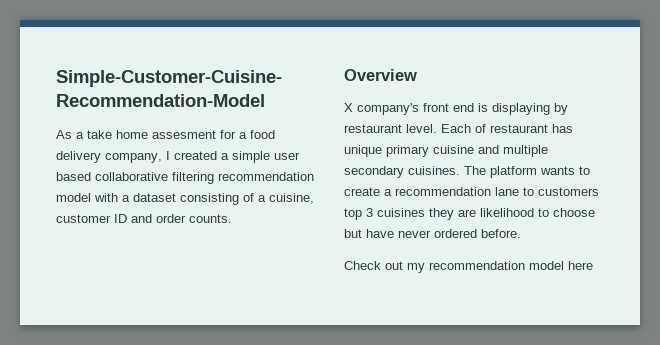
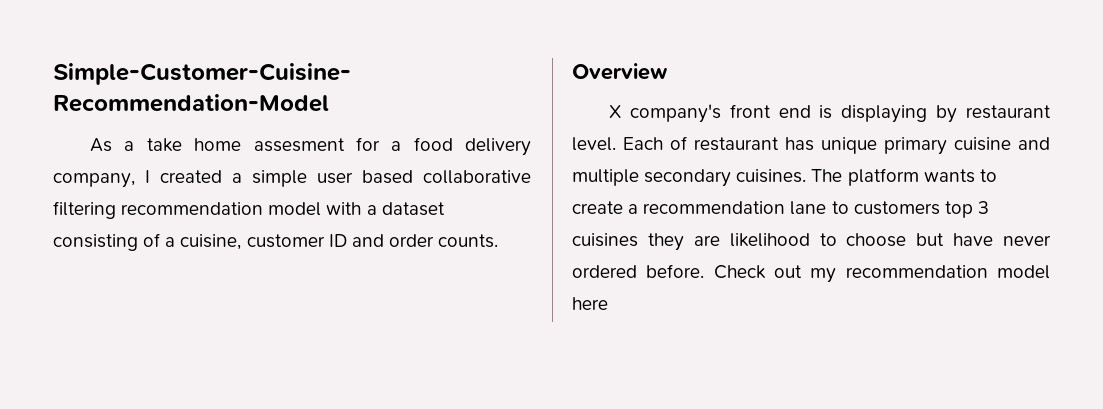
(521, 233) // -> (705, 271) none

